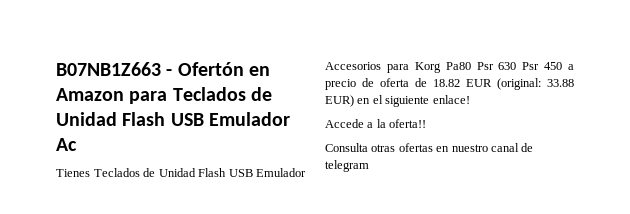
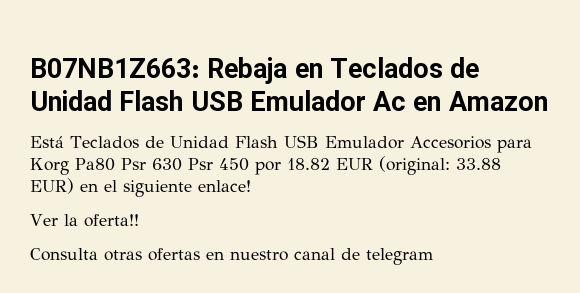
[56,62,270,76] [56,88,168,104] B07NB1Z663 - Ofertón en Amazon para -> [30,57,323,84] B07NB1Z663: Rebaja en
[56,169,90,177] // Tienes -> [413,91,548,111] [30,136,64,148] en Amazon // Está
[568,64,574,70] [325,78,427,90] a precio de oferta de -> [255,161,281,175] por
[325,119,374,128] Accede a -> [30,214,58,226] Ver

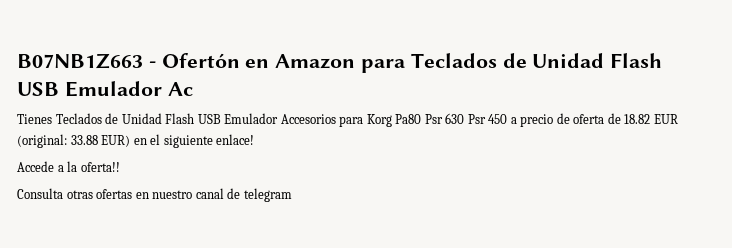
[30,57,323,84] B07NB1Z663: Rebaja en -> [17,53,406,73] B07NB1Z663 - Ofertón en Amazon para
[413,91,548,111] [30,136,64,148] en Amazon // Está -> [17,114,52,124] // Tienes
[255,161,281,175] por -> [510,113,621,127] a precio de oferta de
[30,214,58,226] Ver -> [17,161,64,172] Accede a

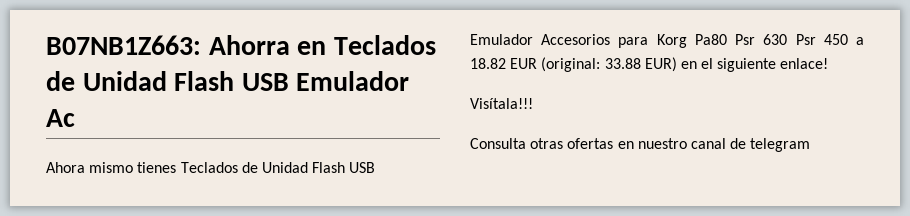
[17,53,406,73] B07NB1Z663 - Ofertón en Amazon para -> [46,35,327,55] B07NB1Z663: Ahorra en
[17,114,52,124] Tienes -> [46,162,177,173] Ahora mismo tienes
[520,113,621,127] precio de oferta de -> (864, 41) none
[17,161,120,172] Accede a la oferta!! -> [470,98,533,109] Visítala!!!

